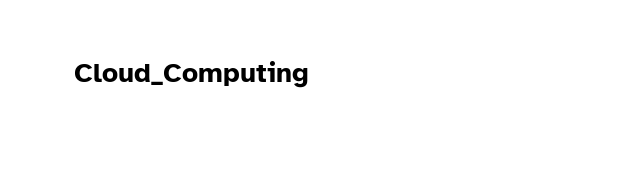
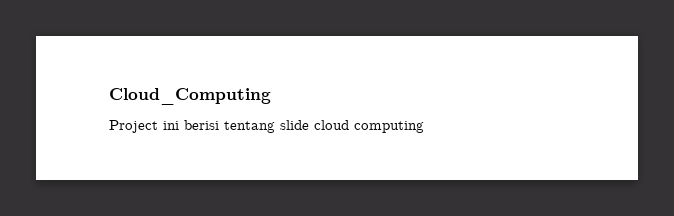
(309, 74) none -> [109,120,424,133] // Project ini berisi tentang slide cloud computing

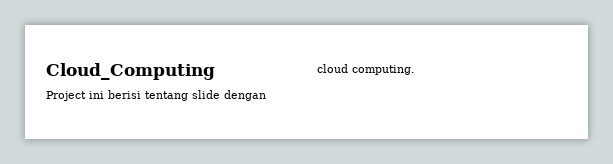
[314,120,424,133] cloud computing -> [224,90,266,101] [317,64,415,75] dengan cloud computing.

